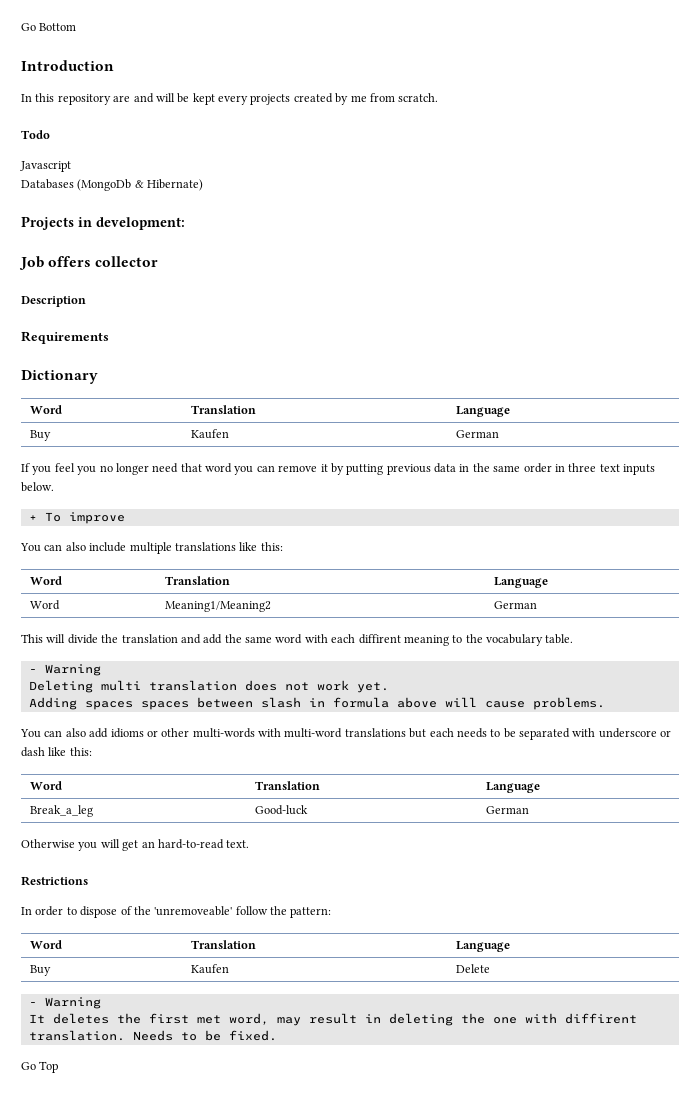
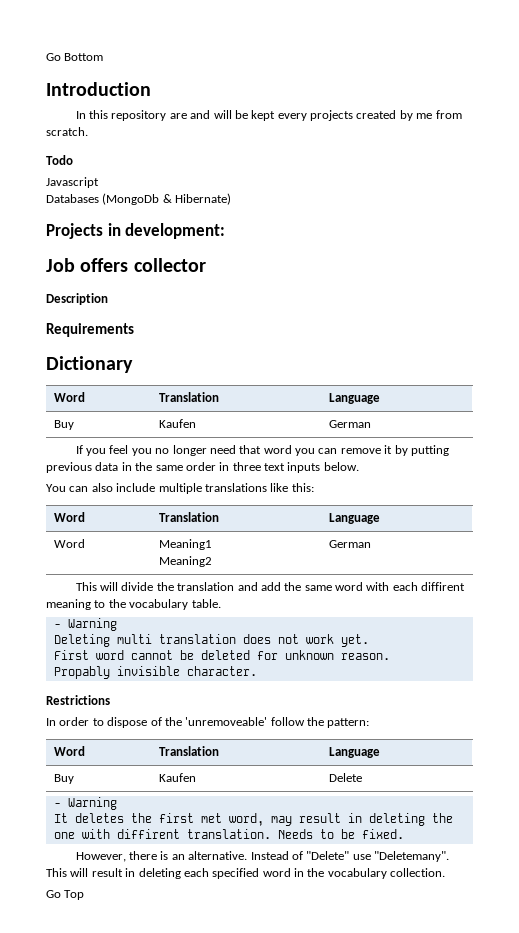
[28,512,125,524] // + To improve -> (359, 466) none
[165,601,272,612] Meaning1/Meaning2 -> [158,539,212,550] [158,556,212,567] Meaning1 // Meaning2
[28,697,605,710] [20,728,672,740] [21,747,92,757] [30,781,63,790] [255,781,321,790] [486,782,541,793] [30,805,94,817] [255,805,309,815] [486,806,530,814] [21,839,250,851] Adding spaces spaces between slash in formula above will cause problems. // You can also add idioms or other multi-words with multi-word translations but each needs to be separated with underscore or dash like this: // Word | Translation | Language // Break_a_leg | Good-luck | German // Otherwise you will get an hard-to-read text. -> [53,650,390,660] [53,666,257,679] First word cannot be deleted for unknown reason. // Propably invisible character.
(277, 1035) none -> [75,851,450,862] [46,868,446,879] // However, there is an alternative. Instead of "Delete" use "Deletemany". This will result in deleting each specified word in the vocabulary collection.

